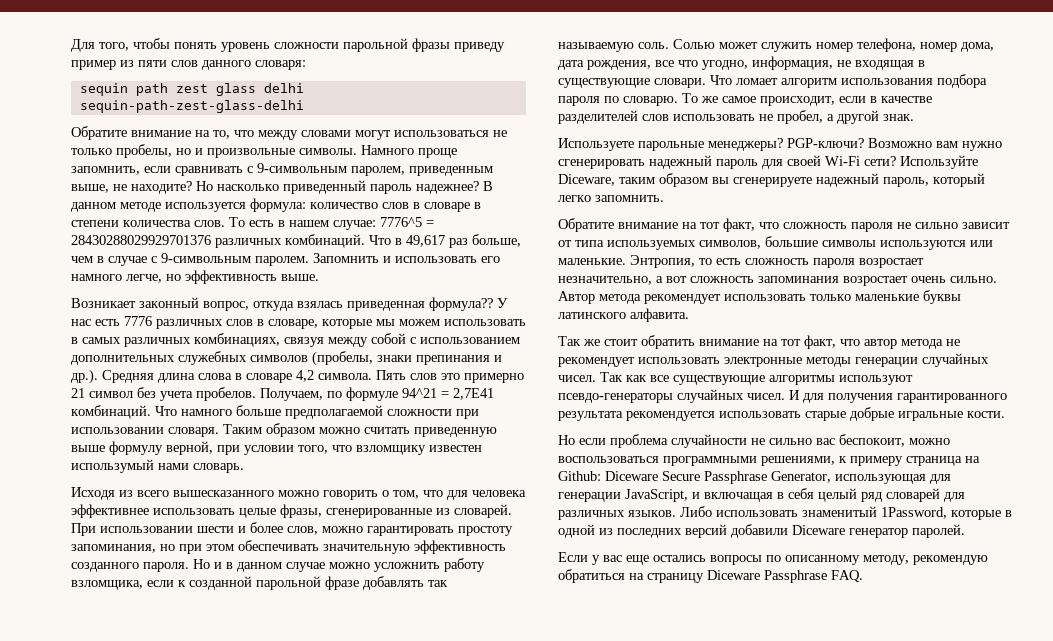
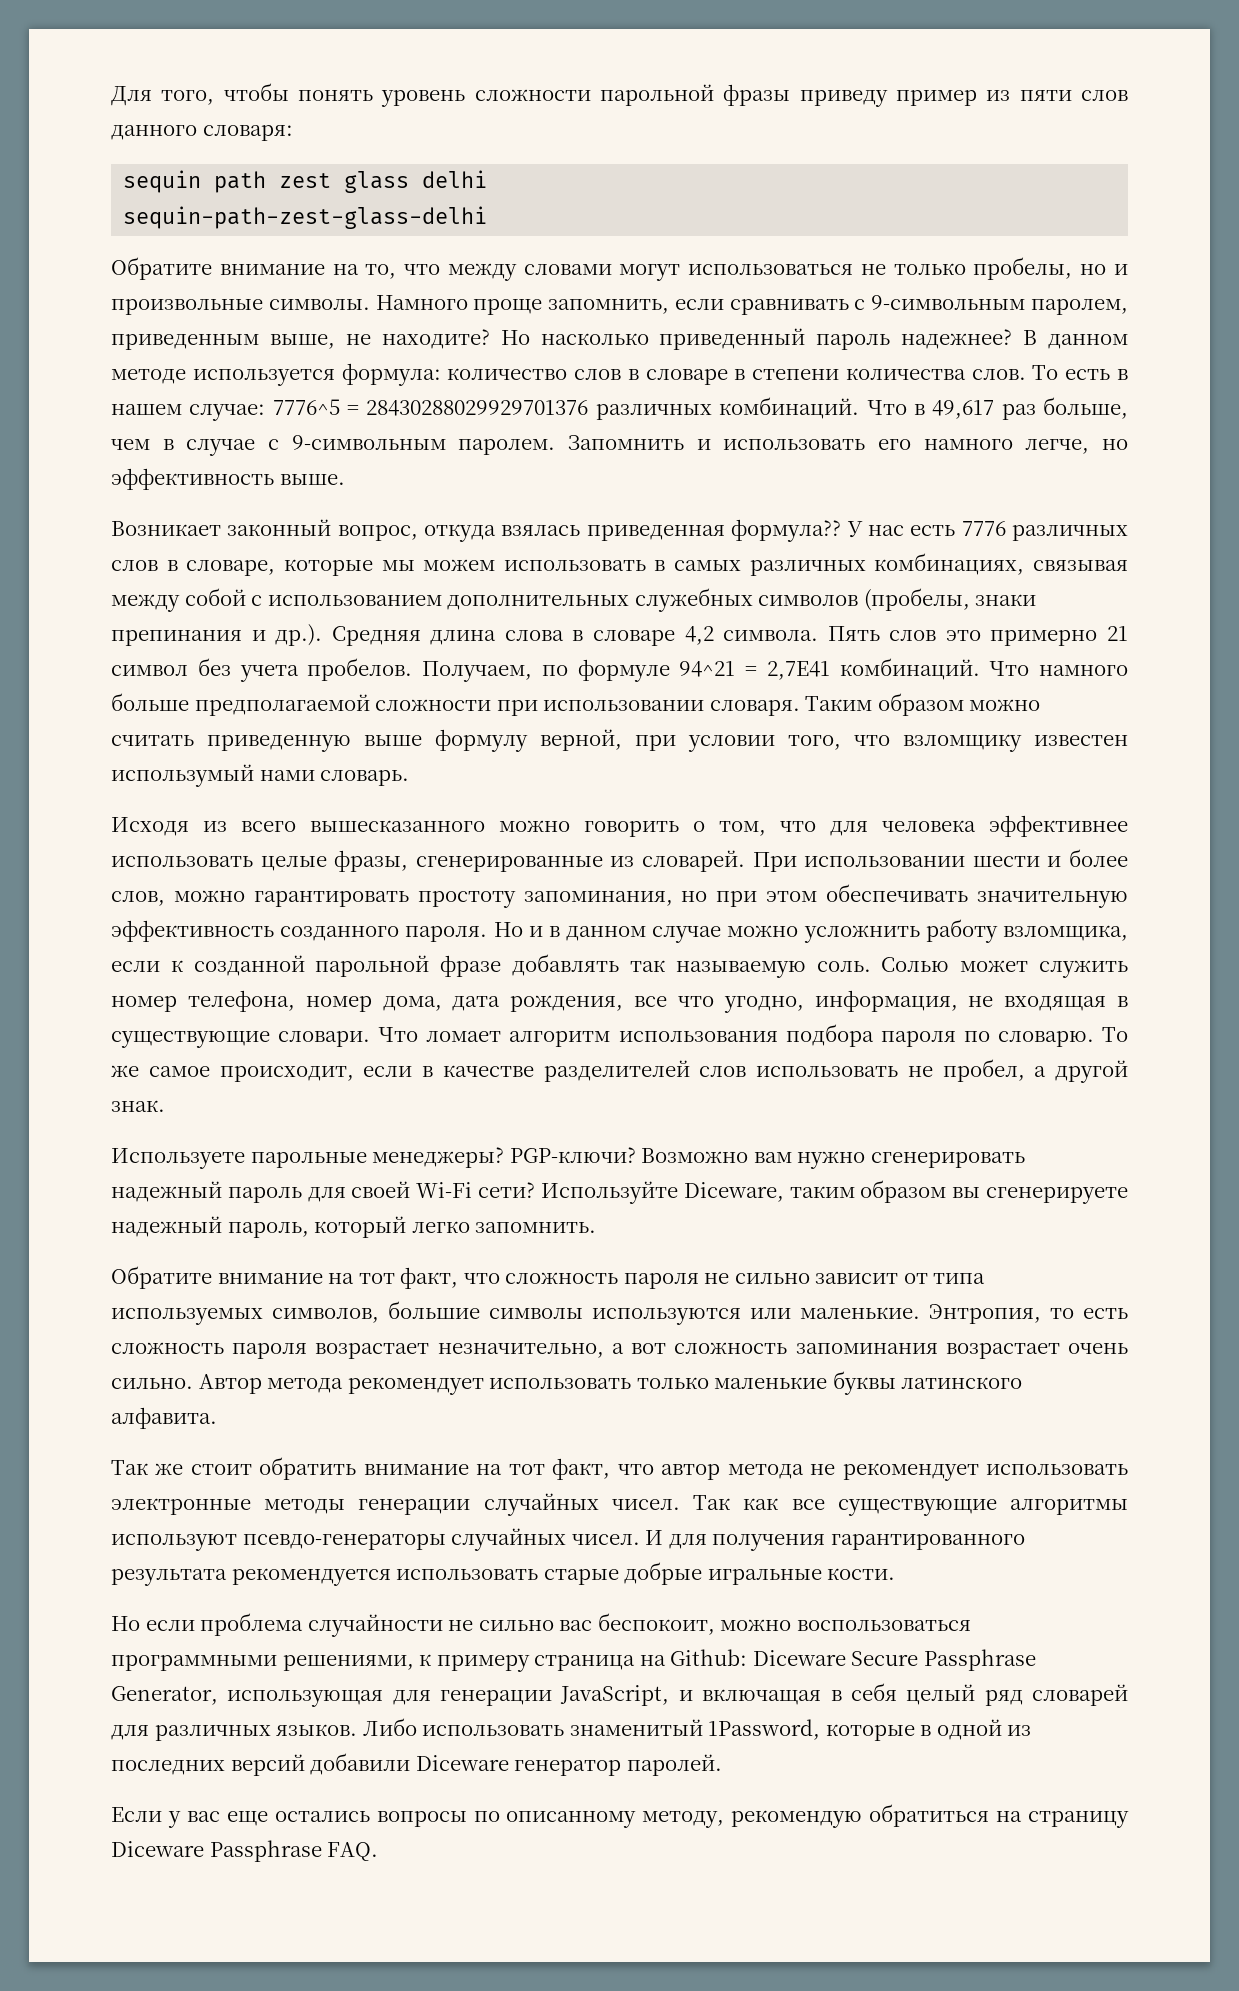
[284,337,324,347] связуя -> [1033,560,1128,571] связывая
[859,258,924,268] возростает -> [315,1343,430,1359] возрастает
[843,276,908,286] возростает -> [945,1343,1060,1359] возрастает

